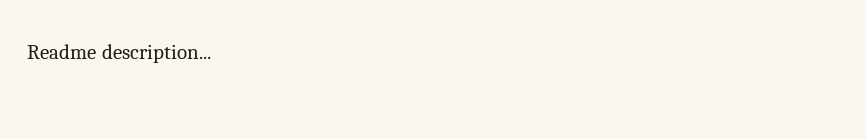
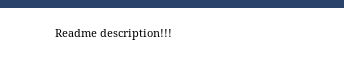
[101,44,211,63] description... -> [100,29,172,40] description!!!

